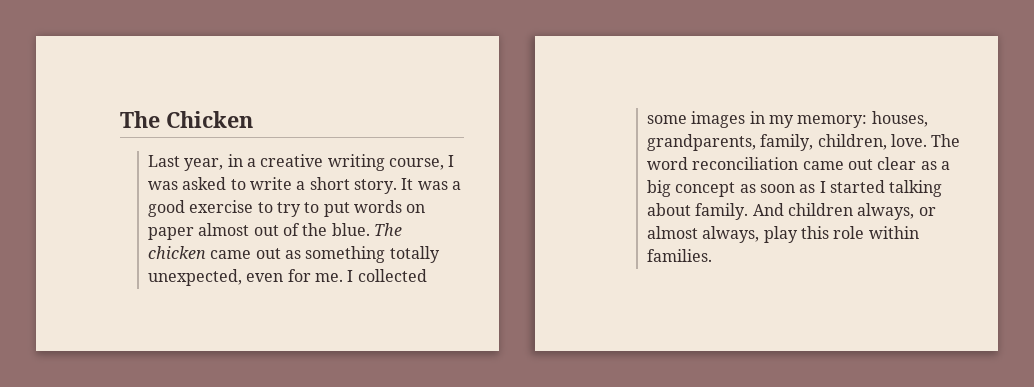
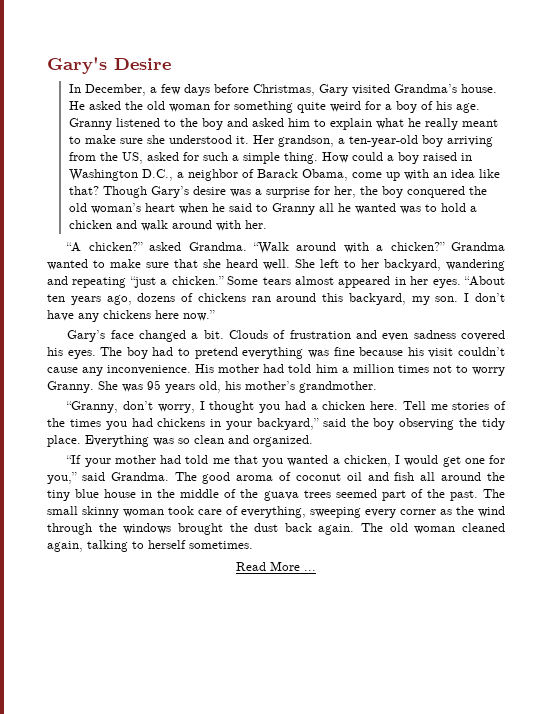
[120,111,253,128] [148,154,455,171] [148,177,461,194] [148,200,426,217] [148,223,402,240] [148,246,440,263] [148,269,427,286] [647,111,928,128] [647,134,961,151] [647,157,950,170] [647,180,943,197] [647,203,936,220] [647,226,919,243] [647,249,713,262] The Chicken // Last year, in a creative writing course, I was asked to write a short story. It was a good exercise to try to put words on paper almost out of the blue. The chicken came out as something totally unexpected, even for me. I collected some images in my memory: houses, grandparents, family, children, love. The word reconciliation came out clear as a big concept as soon as I started talking about family. And children always, or almost always, play this role within families. -> [47,57,171,74] [68,84,497,96] [68,101,480,113] [68,118,498,130] [68,135,493,147] [68,152,472,164] [68,169,500,181] [68,186,487,198] [68,203,477,215] [68,220,267,231] [66,242,506,254] [47,259,505,271] [47,276,506,288] [47,293,506,305] [47,310,215,322] [67,330,506,342] [47,347,506,359] [47,364,506,376] [47,380,377,393] [66,401,506,413] [47,418,506,430] [47,435,313,447] [66,455,506,467] [47,472,506,484] [47,489,505,501] [47,506,505,518] [47,523,505,535] [47,540,253,552] [236,561,316,571] Gary's Desire // In December, a few days before Christmas, Gary visited Grandma’s house. He asked the old woman for something quite weird for a boy of his age. Granny listened to the boy and asked him to explain what he really meant to make sure she understood it. Her grandson, a ten-year-old boy arriving from the US, asked for such a simple thing. How could a boy raised in Washington D.C., a neighbor of Barack Obama, come up with an idea like that? Though Gary’s desire was a surprise for her, the boy conquered the old woman’s heart when he said to Granny all he wanted was to hold a chicken and walk around with her. // “A chicken?” asked Grandma. “Walk around with a chicken?” Grandma wanted to make sure that she heard well. She left to her backyard, wandering and repeating “just a chicken.” Some tears almost appeared in her eyes. “About ten years ago, dozens of chickens ran around this backyard, my son. I don’t have any chickens here now.” // Gary’s face changed a bit. Clouds of frustration and even sadness covered his eyes. The boy had to pretend everything was fine because his visit couldn’t cause any inconvenience. His mother had told him a million times not to worry Granny. She was 95 years old, his mother’s grandmother. // “Granny, don’t worry, I thought you had a chicken here. Tell me stories of the times you had chickens in your backyard,” said the boy observing the tidy place. Everything was so clean and organized. // “If your mother had told me that you wanted a chicken, I would get one for you,” said Grandma. The good aroma of coconut oil and fish all around the tiny blue house in the middle of the guava trees seemed part of the past. The small skinny woman took care of everything, sweeping every corner as the wind through the windows brought the dust back again. The old woman cleaned again, talking to herself sometimes. // Read More ...

